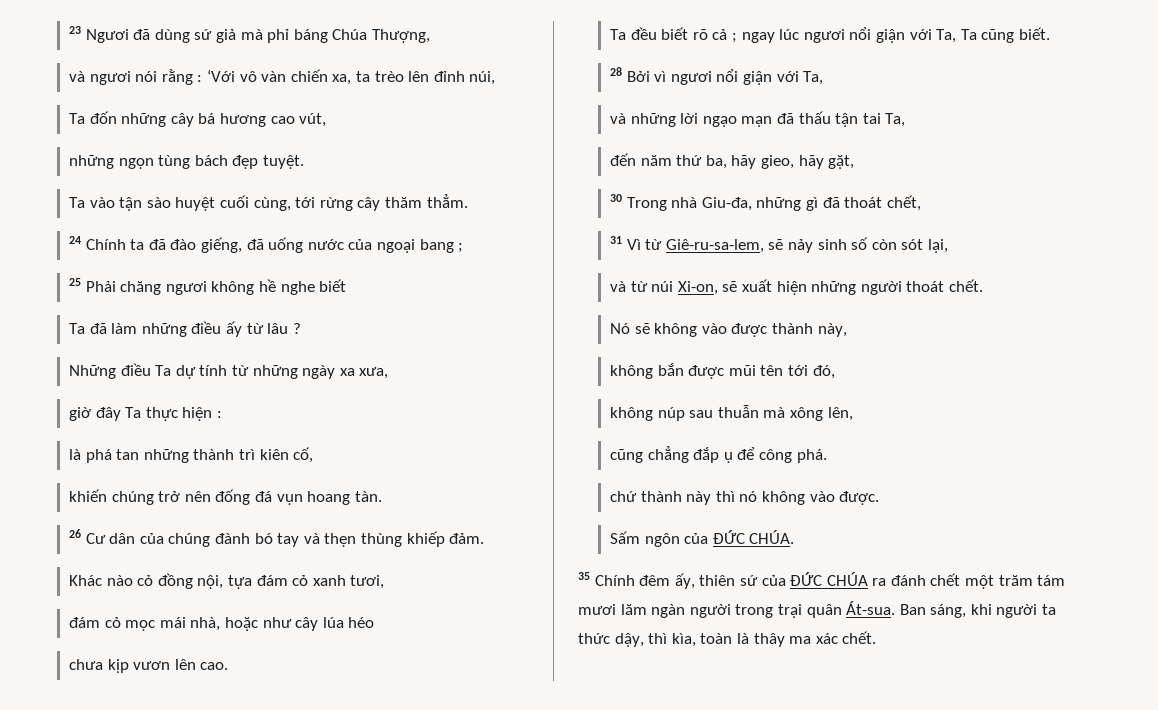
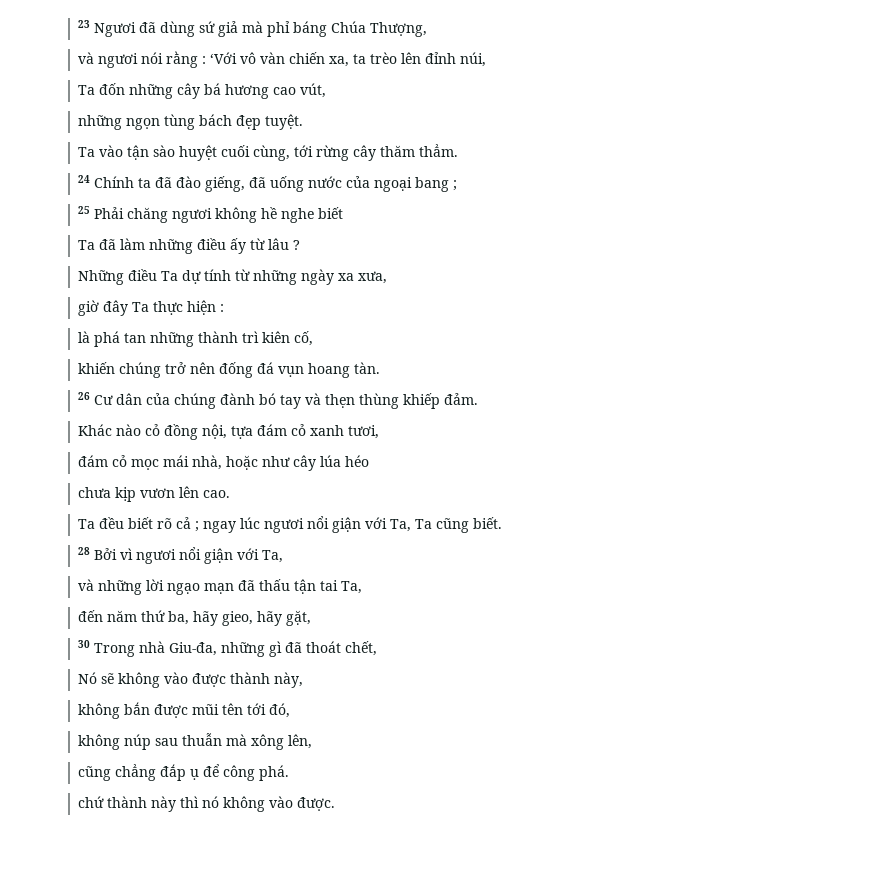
[610,236,948,253] [610,279,983,295] // 31 Vì từ Giê-ru-sa-lem, sẽ nảy sinh số còn sót lại, // và từ núi Xi-on, sẽ xuất hiện những người thoát chết. -> (377, 648) none
[610,530,795,547] [578,572,1066,589] [578,601,1057,618] [578,631,877,647] // Sấm ngôn của ĐỨC CHÚA. // 35 Chính đêm ấy, thiên sứ của ĐỨC CHÚA ra đánh chết một trăm tám mươi lăm ngàn người trong trại quân Át-sua. Ban sáng, khi người ta thức dậy, thì kìa, toàn là thây ma xác chết. -> (335, 804) none

